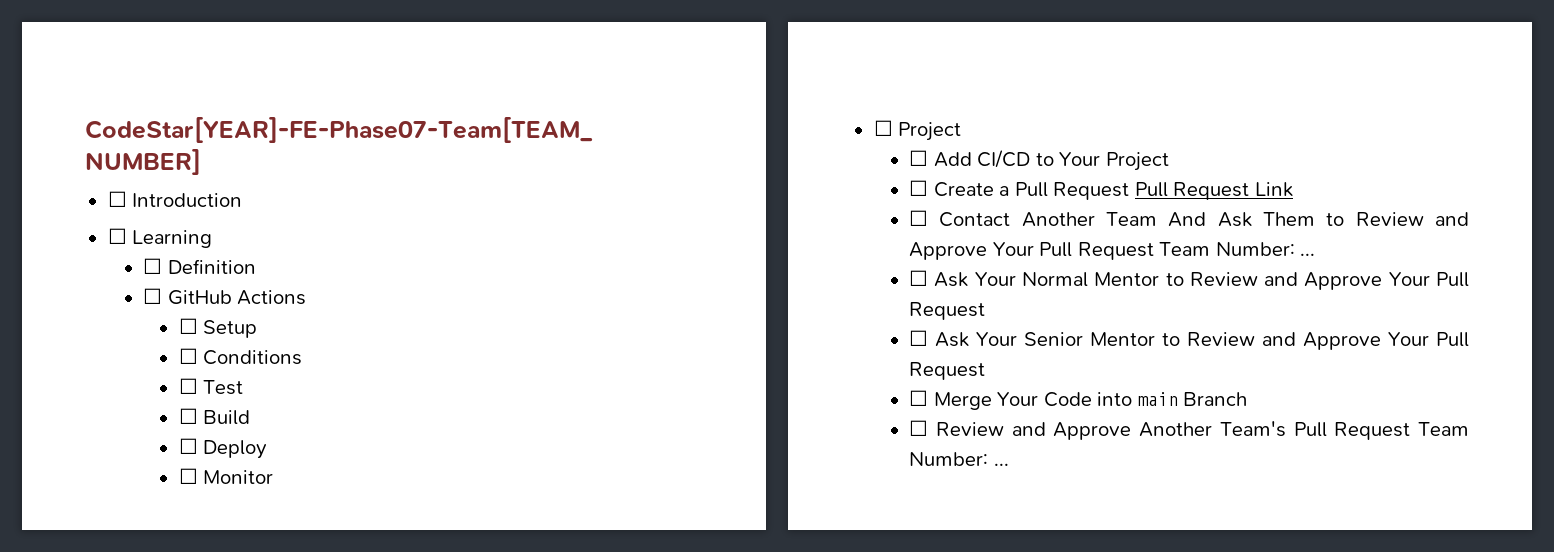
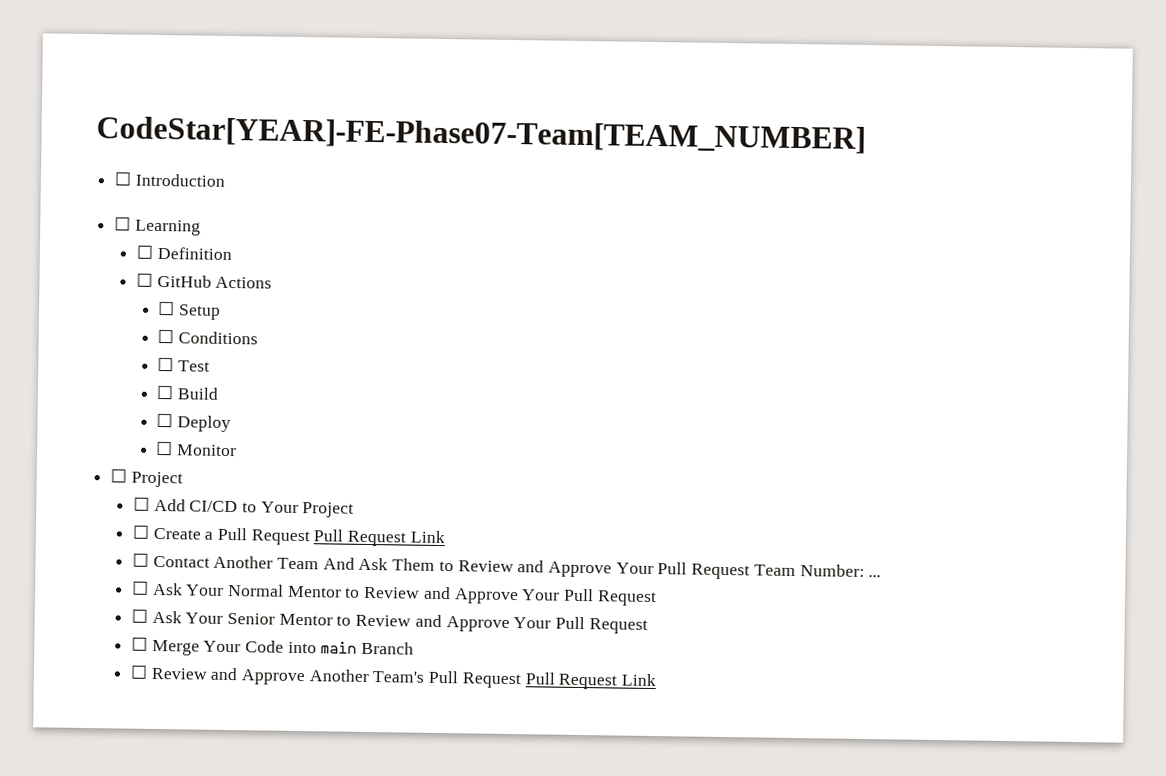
[1418,422,1469,436] [909,452,1009,466] Team Number: ... -> [524,672,657,690] Pull Request Link

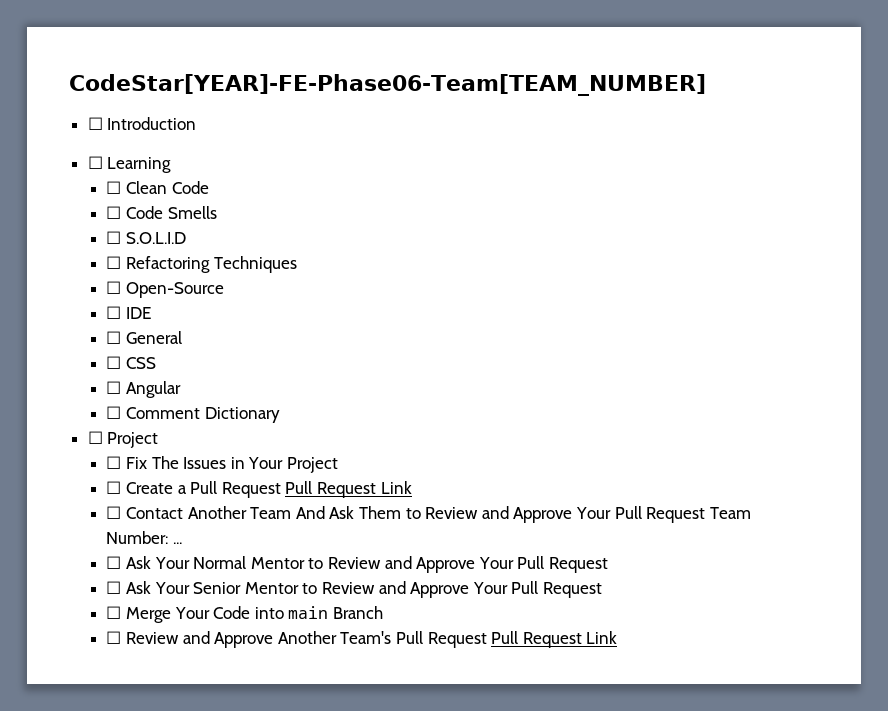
[96,116,866,154] CodeStar[YEAR]-FE-Phase07-Team[TEAM_NUMBER] -> [69,74,706,96] CodeStar[YEAR]-FE-Phase06-Team[TEAM_NUMBER]
[156,246,232,261] [135,272,273,289] [157,300,222,320] [157,328,259,345] [157,356,211,372] [156,384,219,400] [156,412,232,433] [156,440,238,457] Definition // ☐ GitHub Actions // ☐ Setup // ☐ Conditions // ☐ Test // ☐ Build // ☐ Deploy // ☐ Monitor -> [126,181,209,194] [106,206,217,219] [106,231,187,244] [106,256,297,273] [106,281,225,298] [106,306,152,319] [106,331,183,344] [106,356,157,369] [106,381,182,398] [106,406,280,423] Clean Code // ☐ Code Smells // ☐ S.O.L.I.D // ☐ Refactoring Techniques // ☐ Open-Source // ☐ IDE // ☐ General // ☐ CSS // ☐ Angular // ☐ Comment Dictionary
[153,498,257,513] Add CI/CD to -> [126,456,245,469] Fix The Issues in

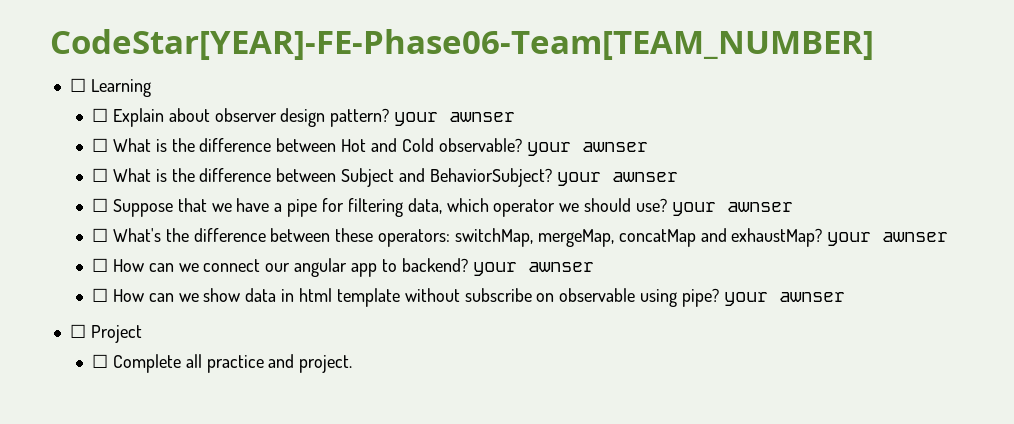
[87,117,197,130] // ☐ Introduction -> (874, 44) none
[126,181,209,194] [106,206,217,219] [106,231,187,244] [106,256,297,273] [106,281,225,298] [106,306,152,319] [106,331,183,344] [106,356,157,369] [106,381,182,398] [106,406,280,423] [87,431,159,448] [106,456,339,473] [106,481,412,498] [106,506,751,523] [106,531,183,544] [106,556,608,573] [106,581,602,598] [106,606,384,623] [106,631,618,648] Clean Code // ☐ Code Smells // ☐ S.O.L.I.D // ☐ Refactoring Techniques // ☐ Open-Source // ☐ IDE // ☐ General // ☐ CSS // ☐ Angular // ☐ Comment Dictionary // ☐ Project // ☐ Fix The Issues in Your Project // ☐ Create a Pull Request Pull Request Link // ☐ Contact Another Team And Ask Them to Review and Approve Your Pull Request Team Number: ... // ☐ Ask Your Normal Mentor to Review and Approve Your Pull Request // ☐ Ask Your Senior Mentor to Review and Approve Your Pull Request // ☐ Merge Your Code into main Branch // ☐ Review and Approve Another Team's Pull Request Pull Request Link -> [112,108,516,127] [91,138,648,156] [91,168,678,187] [91,198,793,217] [91,228,949,247] [91,258,594,277] [91,288,845,307] [69,324,142,343] [91,354,353,373] Explain about observer design pattern? your awnser // ☐ What is the difference between Hot and Cold observable? your awnser // ☐ What is the difference between Subject and BehaviorSubject? your awnser // ☐ Suppose that we have a pipe for filtering data, which operator we should use? your awnser // ☐ What's the difference between these operators: switchMap, mergeMap, concatMap and exhaustMap? your awnser // ☐ How can we connect our angular app to backend? your awnser // ☐ How can we show data in html template without subscribe on observable using pipe? your awnser // ☐ Project // ☐ Complete all practice and project.

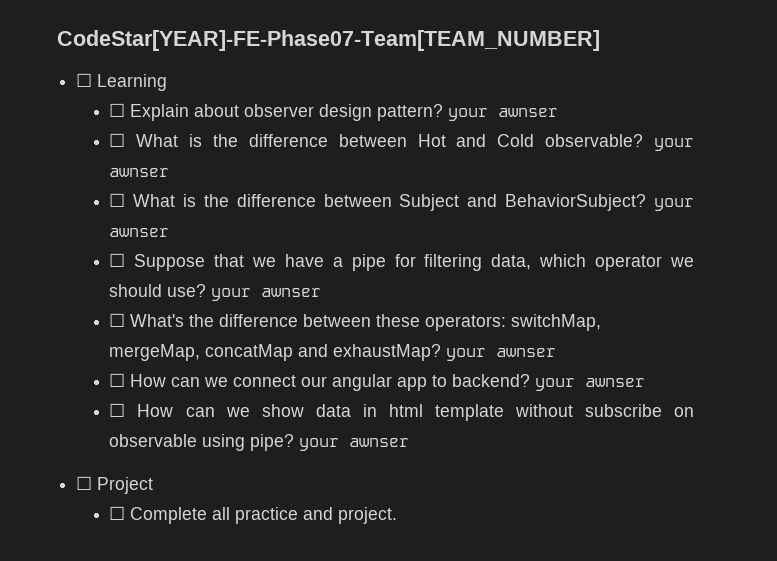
[50,29,874,60] CodeStar[YEAR]-FE-Phase06-Team[TEAM_NUMBER] -> [57,30,600,51] CodeStar[YEAR]-FE-Phase07-Team[TEAM_NUMBER]

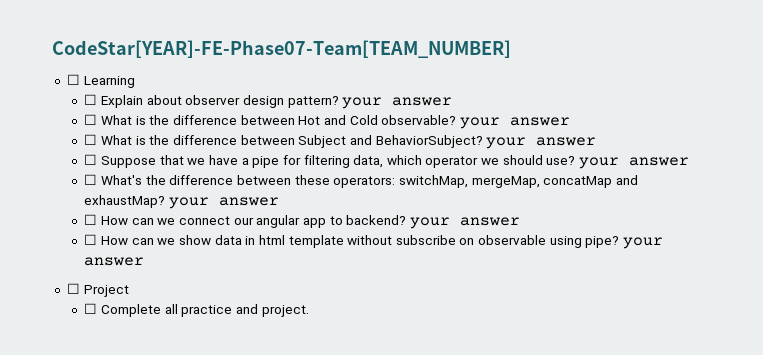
[498,108,559,117] awnser -> [392,97,453,106] answer
[109,168,170,177] awnser -> [509,117,570,126] answer
[109,228,170,237] awnser -> [536,137,597,146] answer
[261,288,322,297] awnser -> [629,157,690,166] answer
[496,348,557,357] awnser -> [219,197,280,206] answer
[585,378,646,387] awnser -> [459,217,520,226] answer
[349,438,410,447] awnser -> [84,257,145,266] answer

